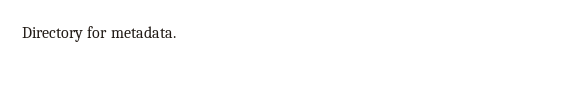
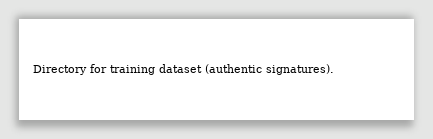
[110,26,176,38] metadata. -> [110,64,334,75] training dataset (authentic signatures).

